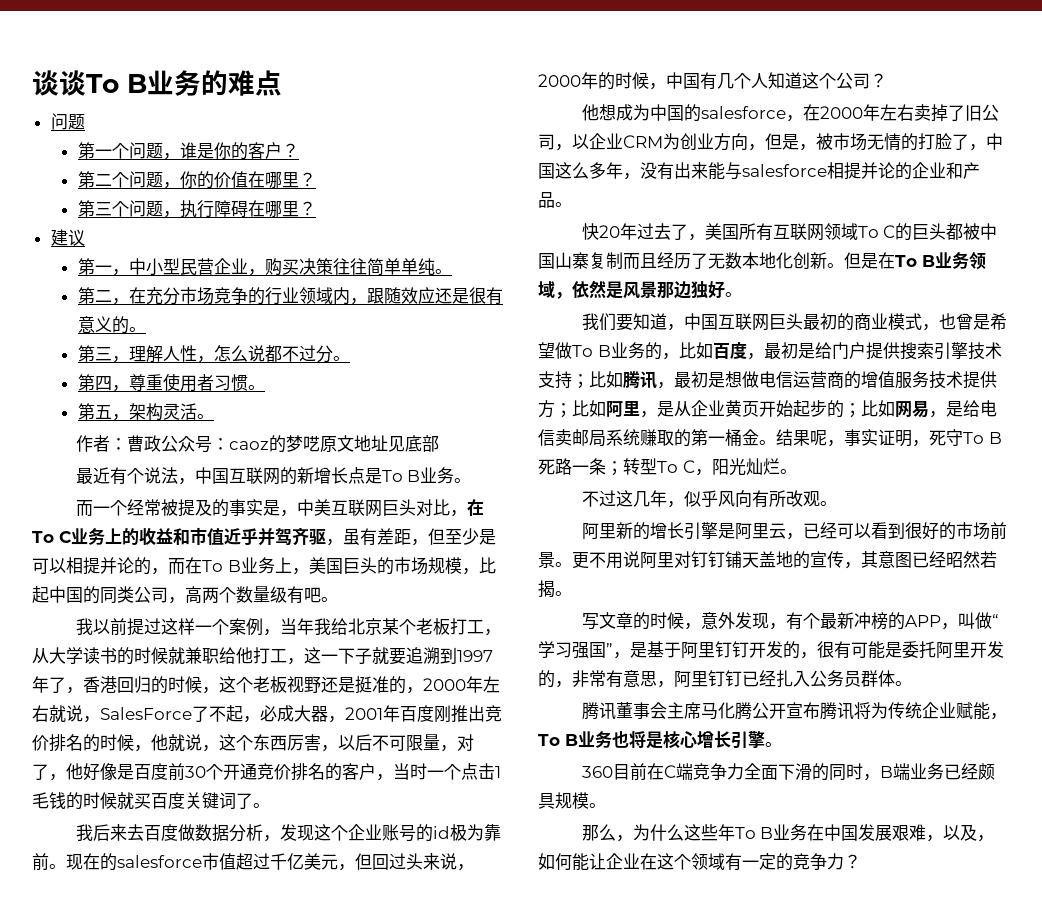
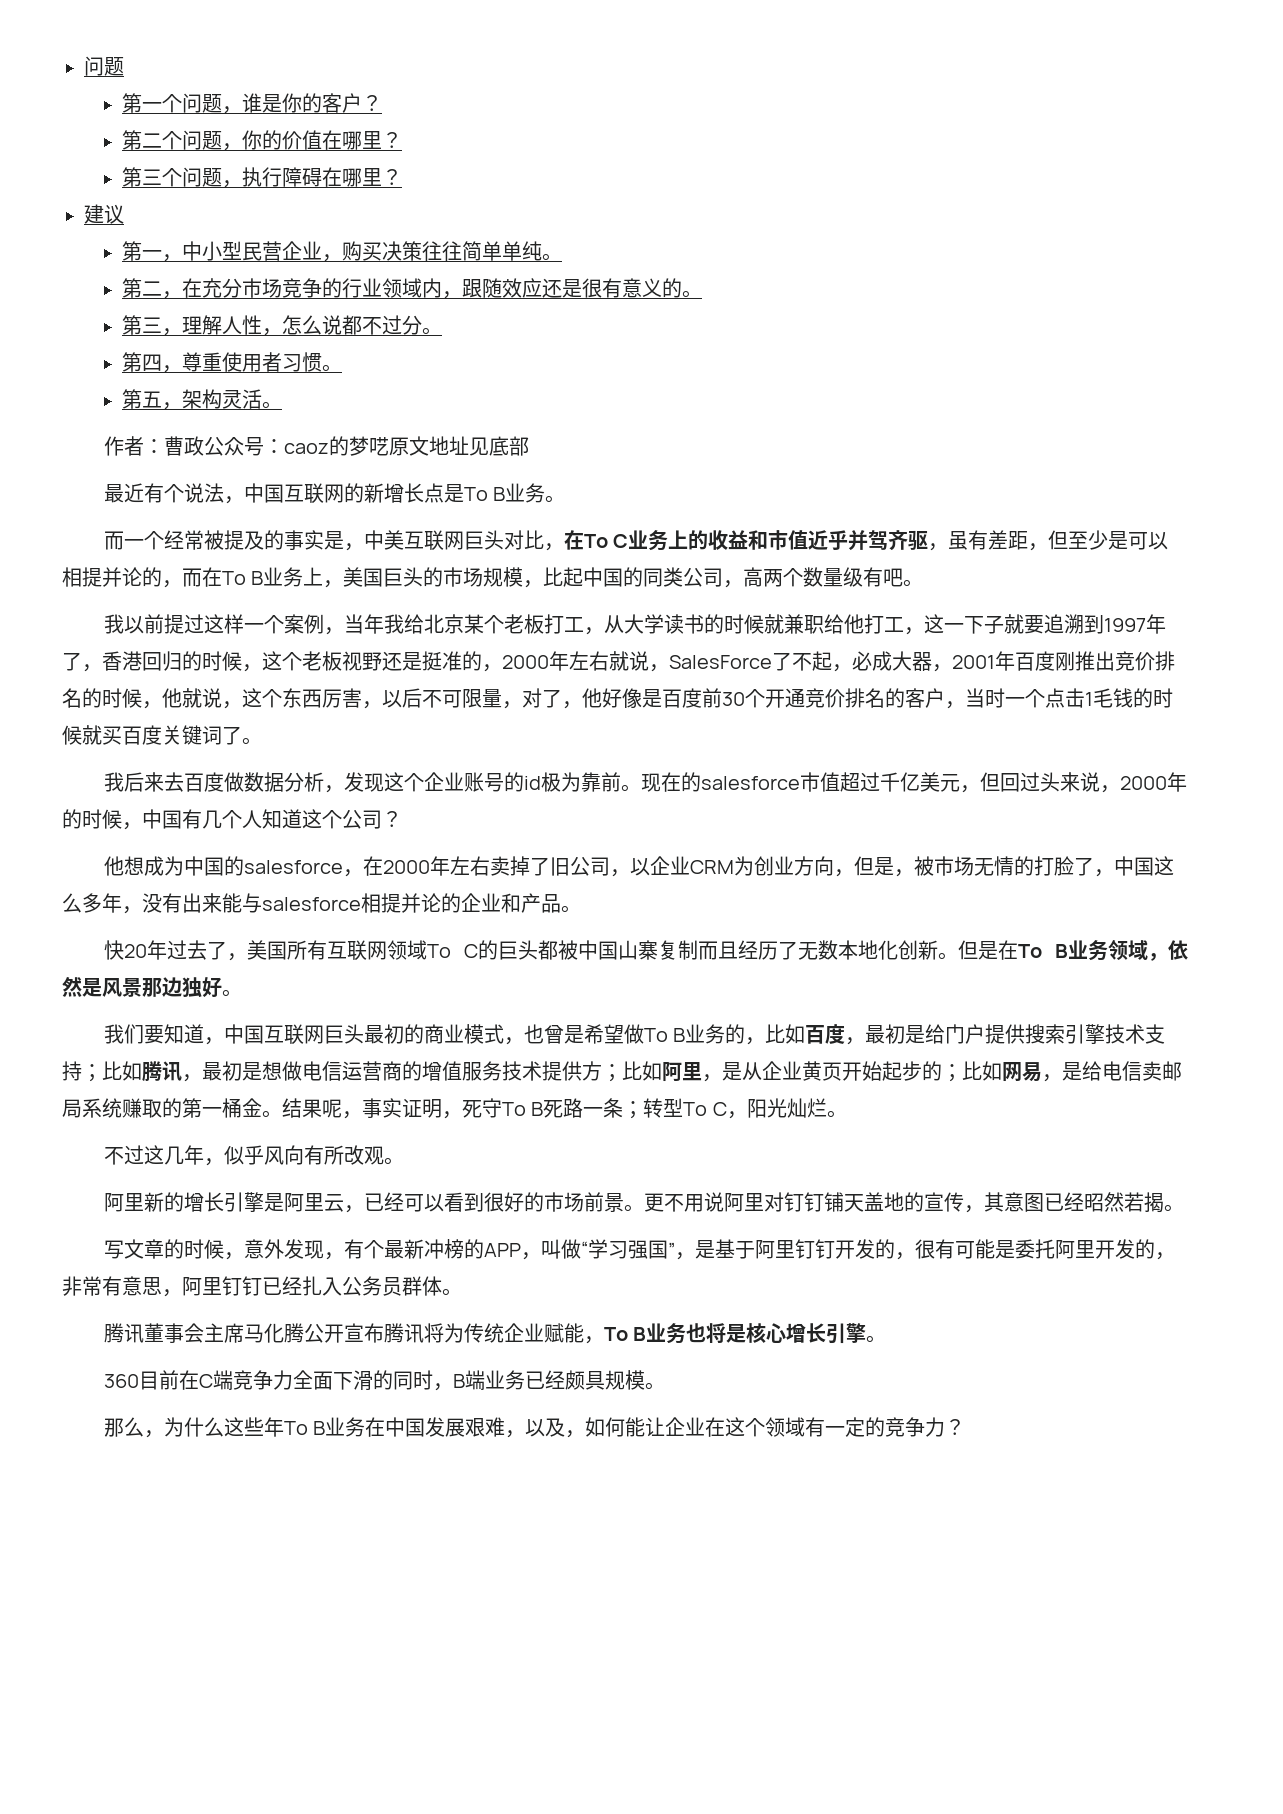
[32,70,282,96] 谈谈To B业务的难点 // -> (84, 66) none

